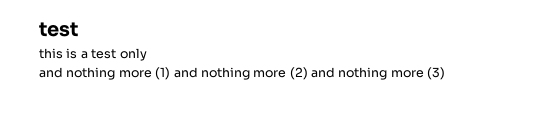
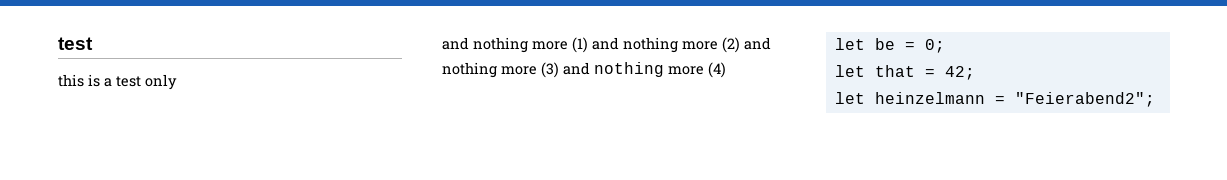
(446, 73) none -> [563,62,726,78] [834,38,945,53] [834,65,975,80] [834,92,1155,107] and nothing more (4) // let be = 0; // let that = 42; // let heinzelmann = "Feierabend2";

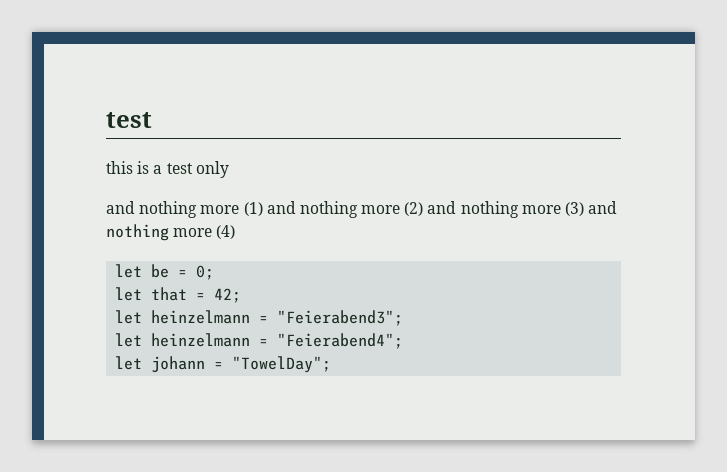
[1014,92,1155,107] "Feierabend2"; -> [277,310,404,326] [115,333,404,349] [115,356,332,373] "Feierabend3"; // let heinzelmann = "Feierabend4"; // let johann = "TowelDay";

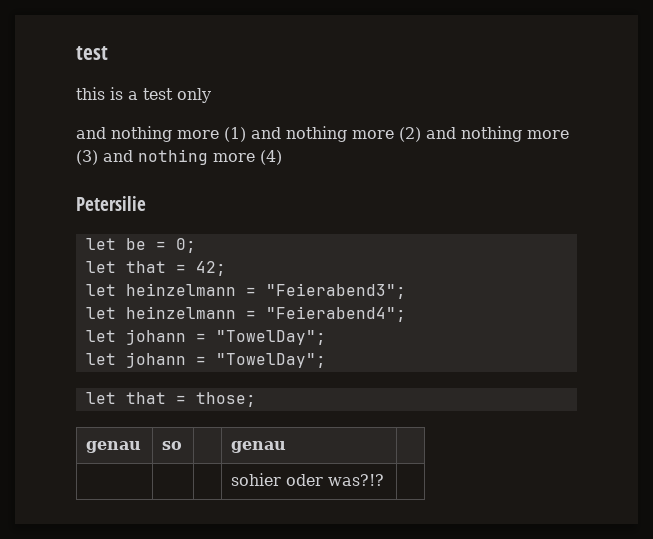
(236, 232) none -> [76,196,146,211] // Petersilie
(332, 364) none -> [85,352,326,368] [85,392,256,407] [86,441,142,453] [162,441,183,450] [231,441,287,453] [231,473,385,486] // let johann = "TowelDay"; // let that = those; // genau | so | | genau | // | | | sohier oder was?!? |

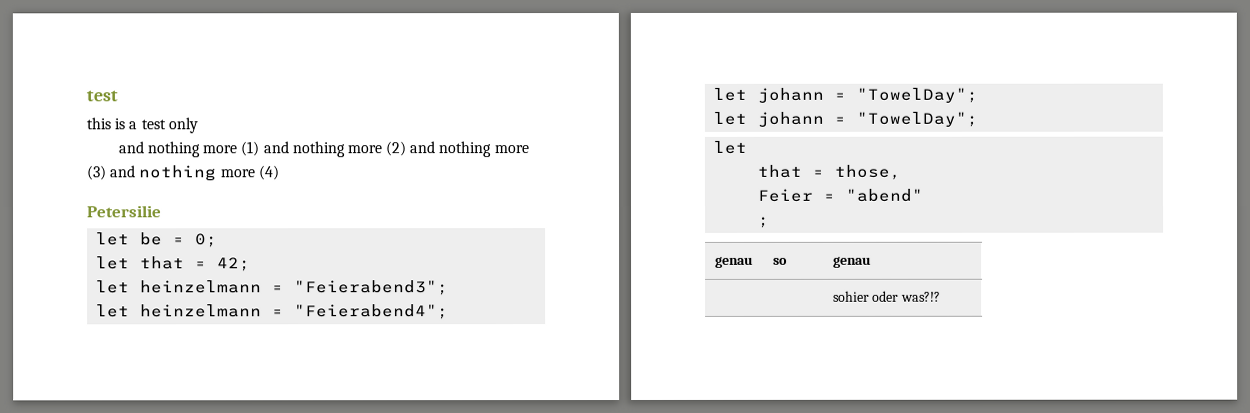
[125,392,256,407] that = those; -> [757,164,902,180] [757,188,924,202] [758,216,771,228] // that = those, // Feier = "abend" // ;

